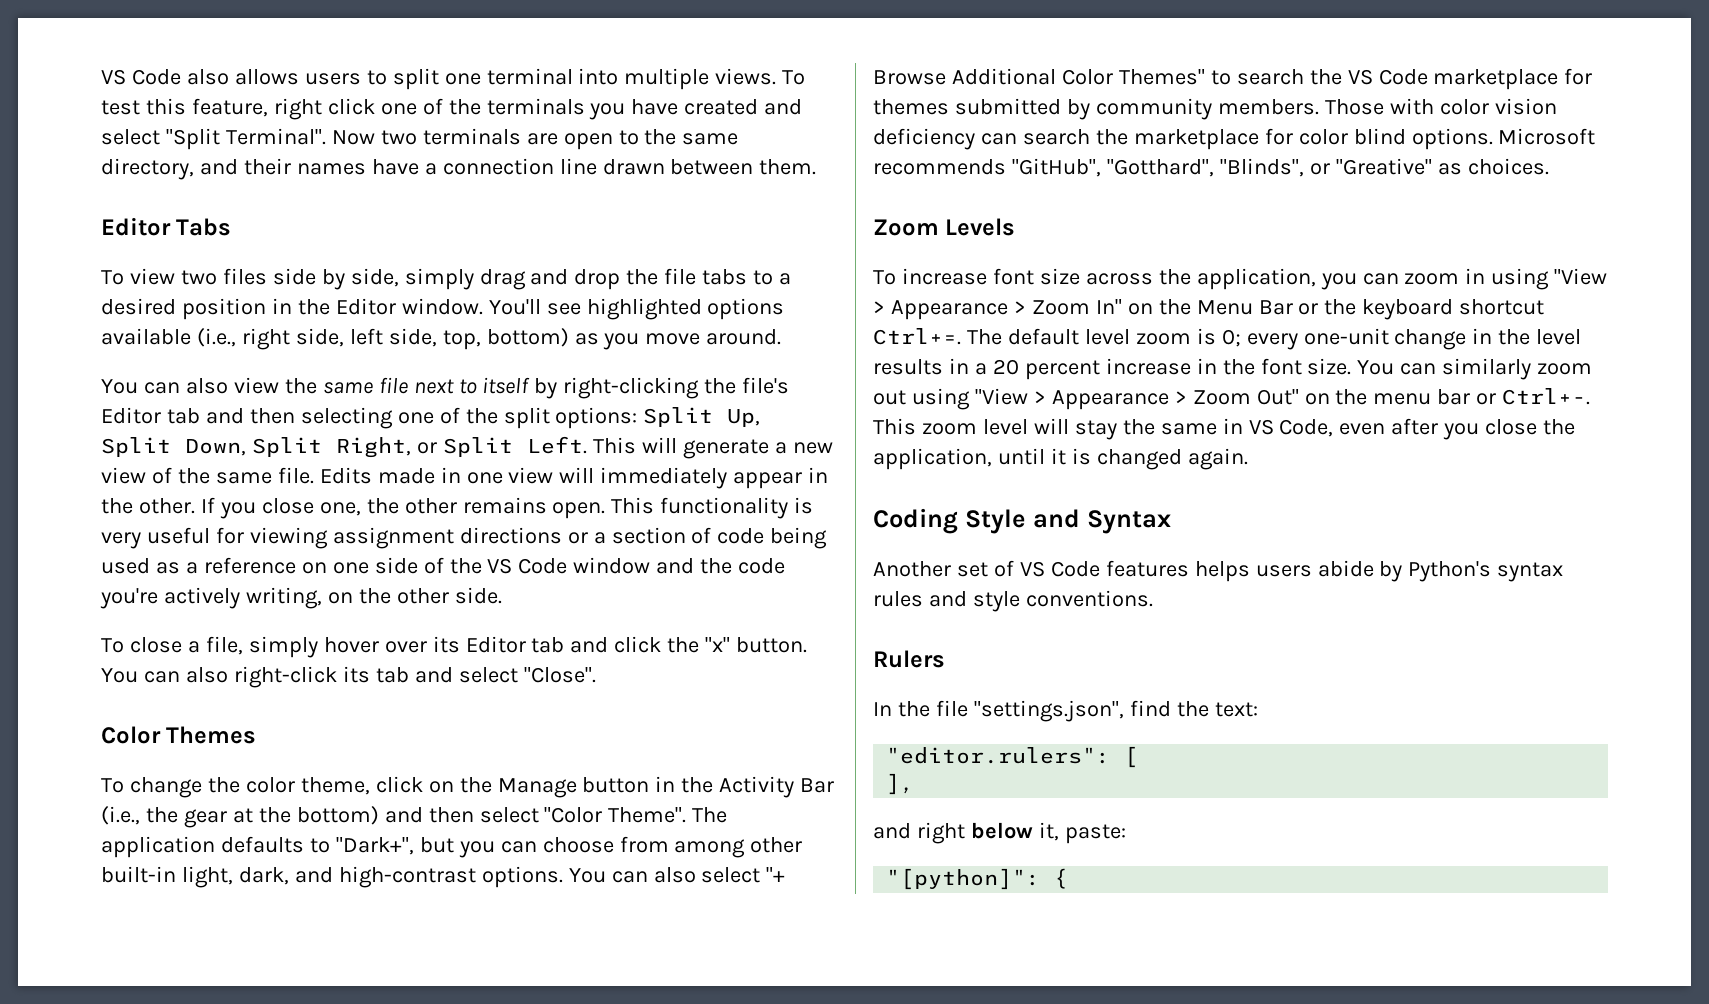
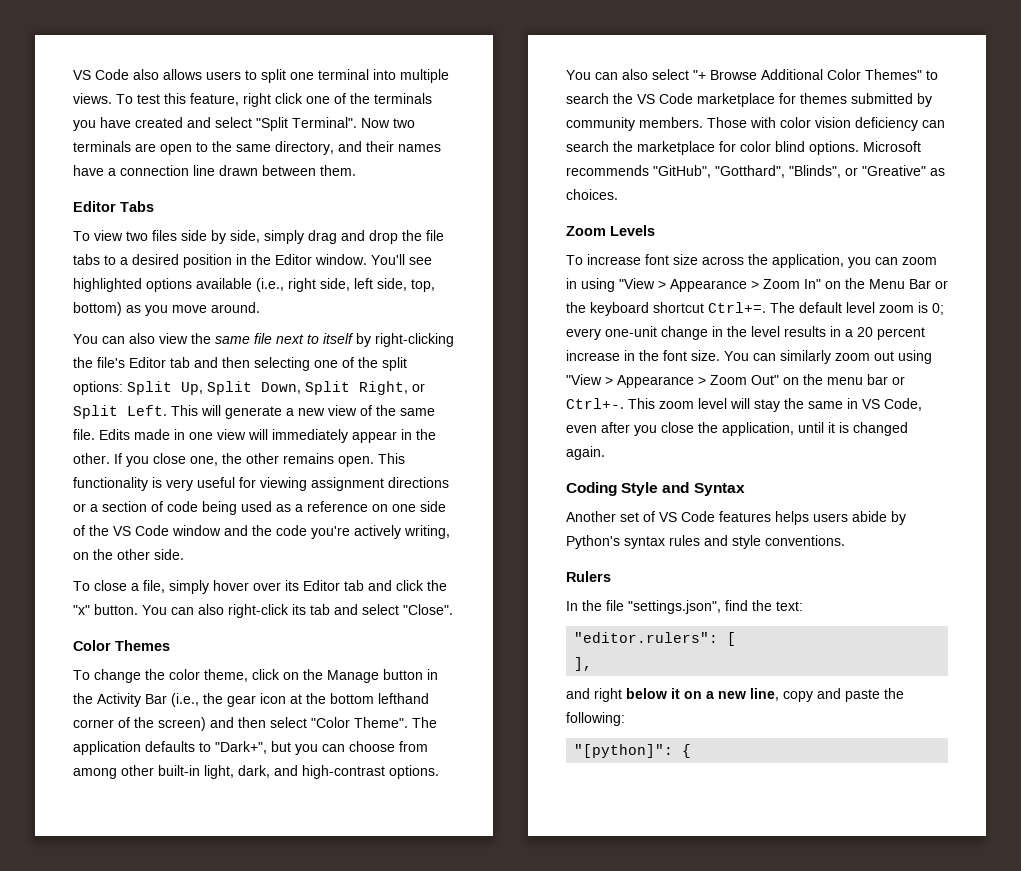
(227, 818) none -> [260,693,286,704] icon
[296,806,379,825] bottom) -> [330,693,429,704] [73,717,206,731] bottom lefthand corner of the screen)
[1038,822,1126,844] it, paste: -> [671,688,904,702] [566,712,625,726] it on a new line, copy and paste the following:

